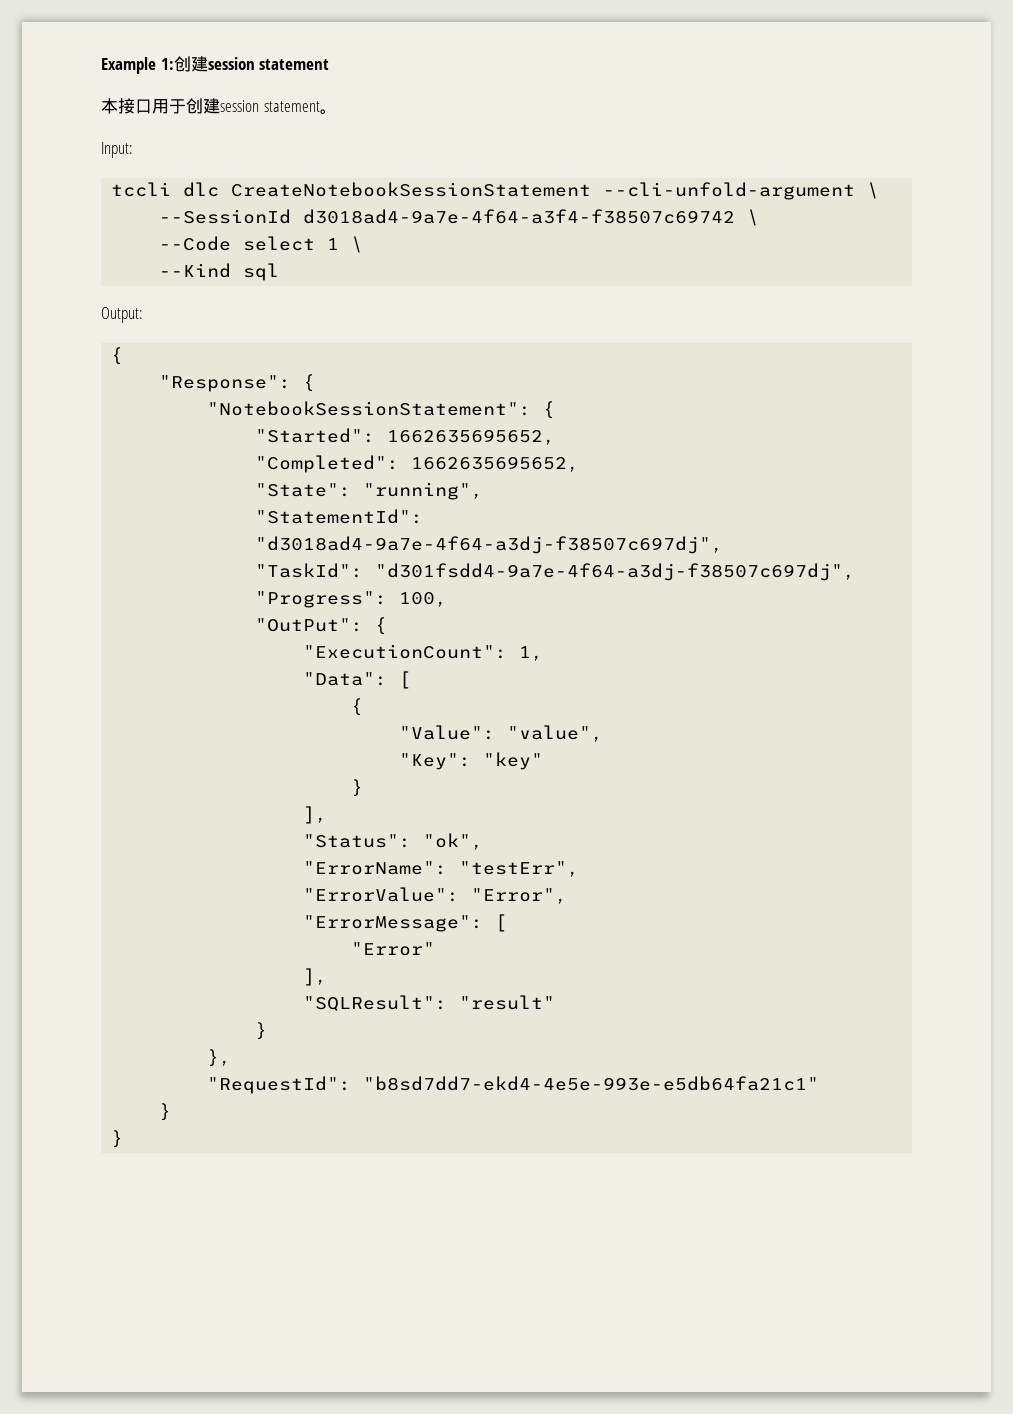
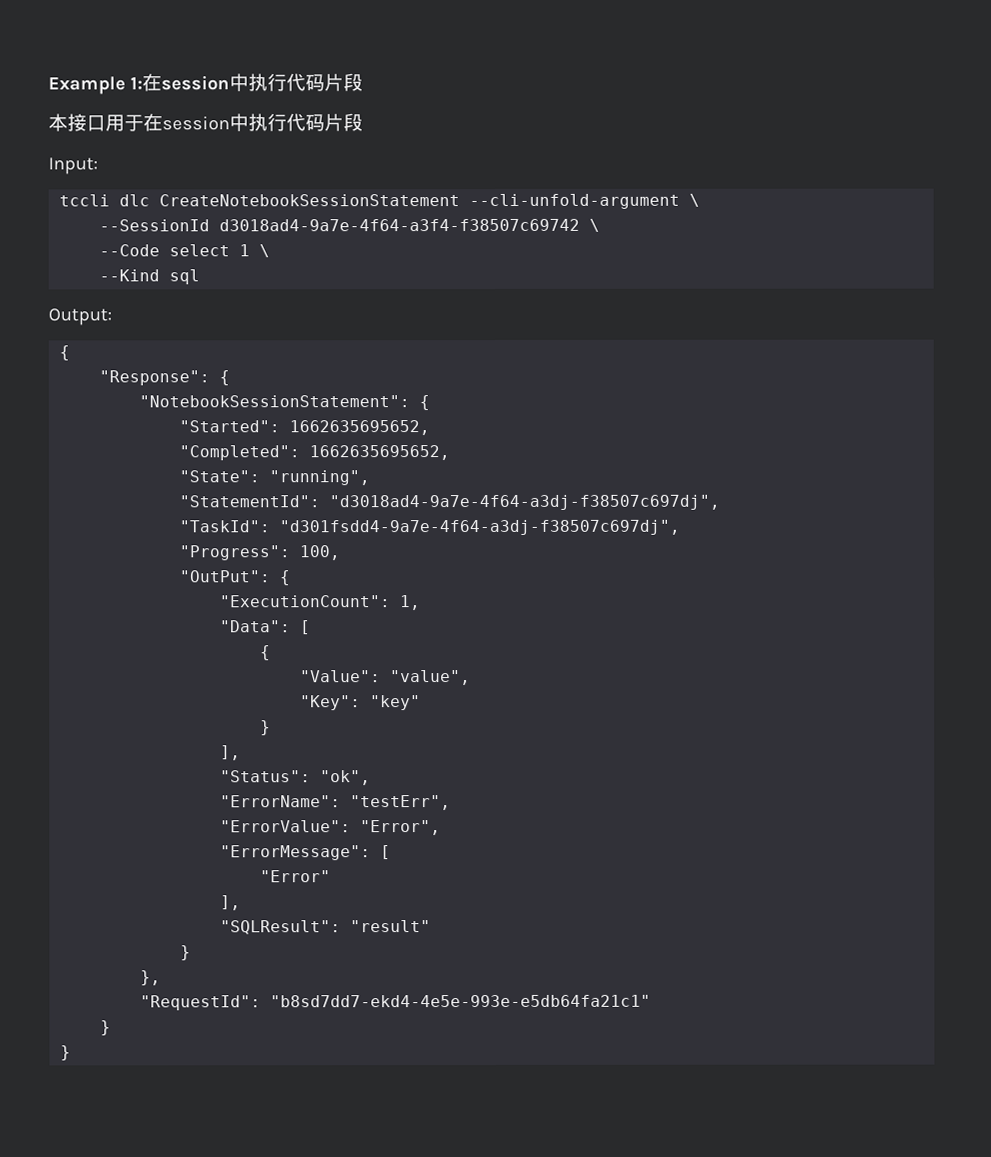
[173,56,330,72] [101,98,337,114] 创建session statement // 本接口用于创建session statement。 -> [141,73,363,92] [48,113,363,132] 在session中执行代码片段 // 本接口用于在session中执行代码片段

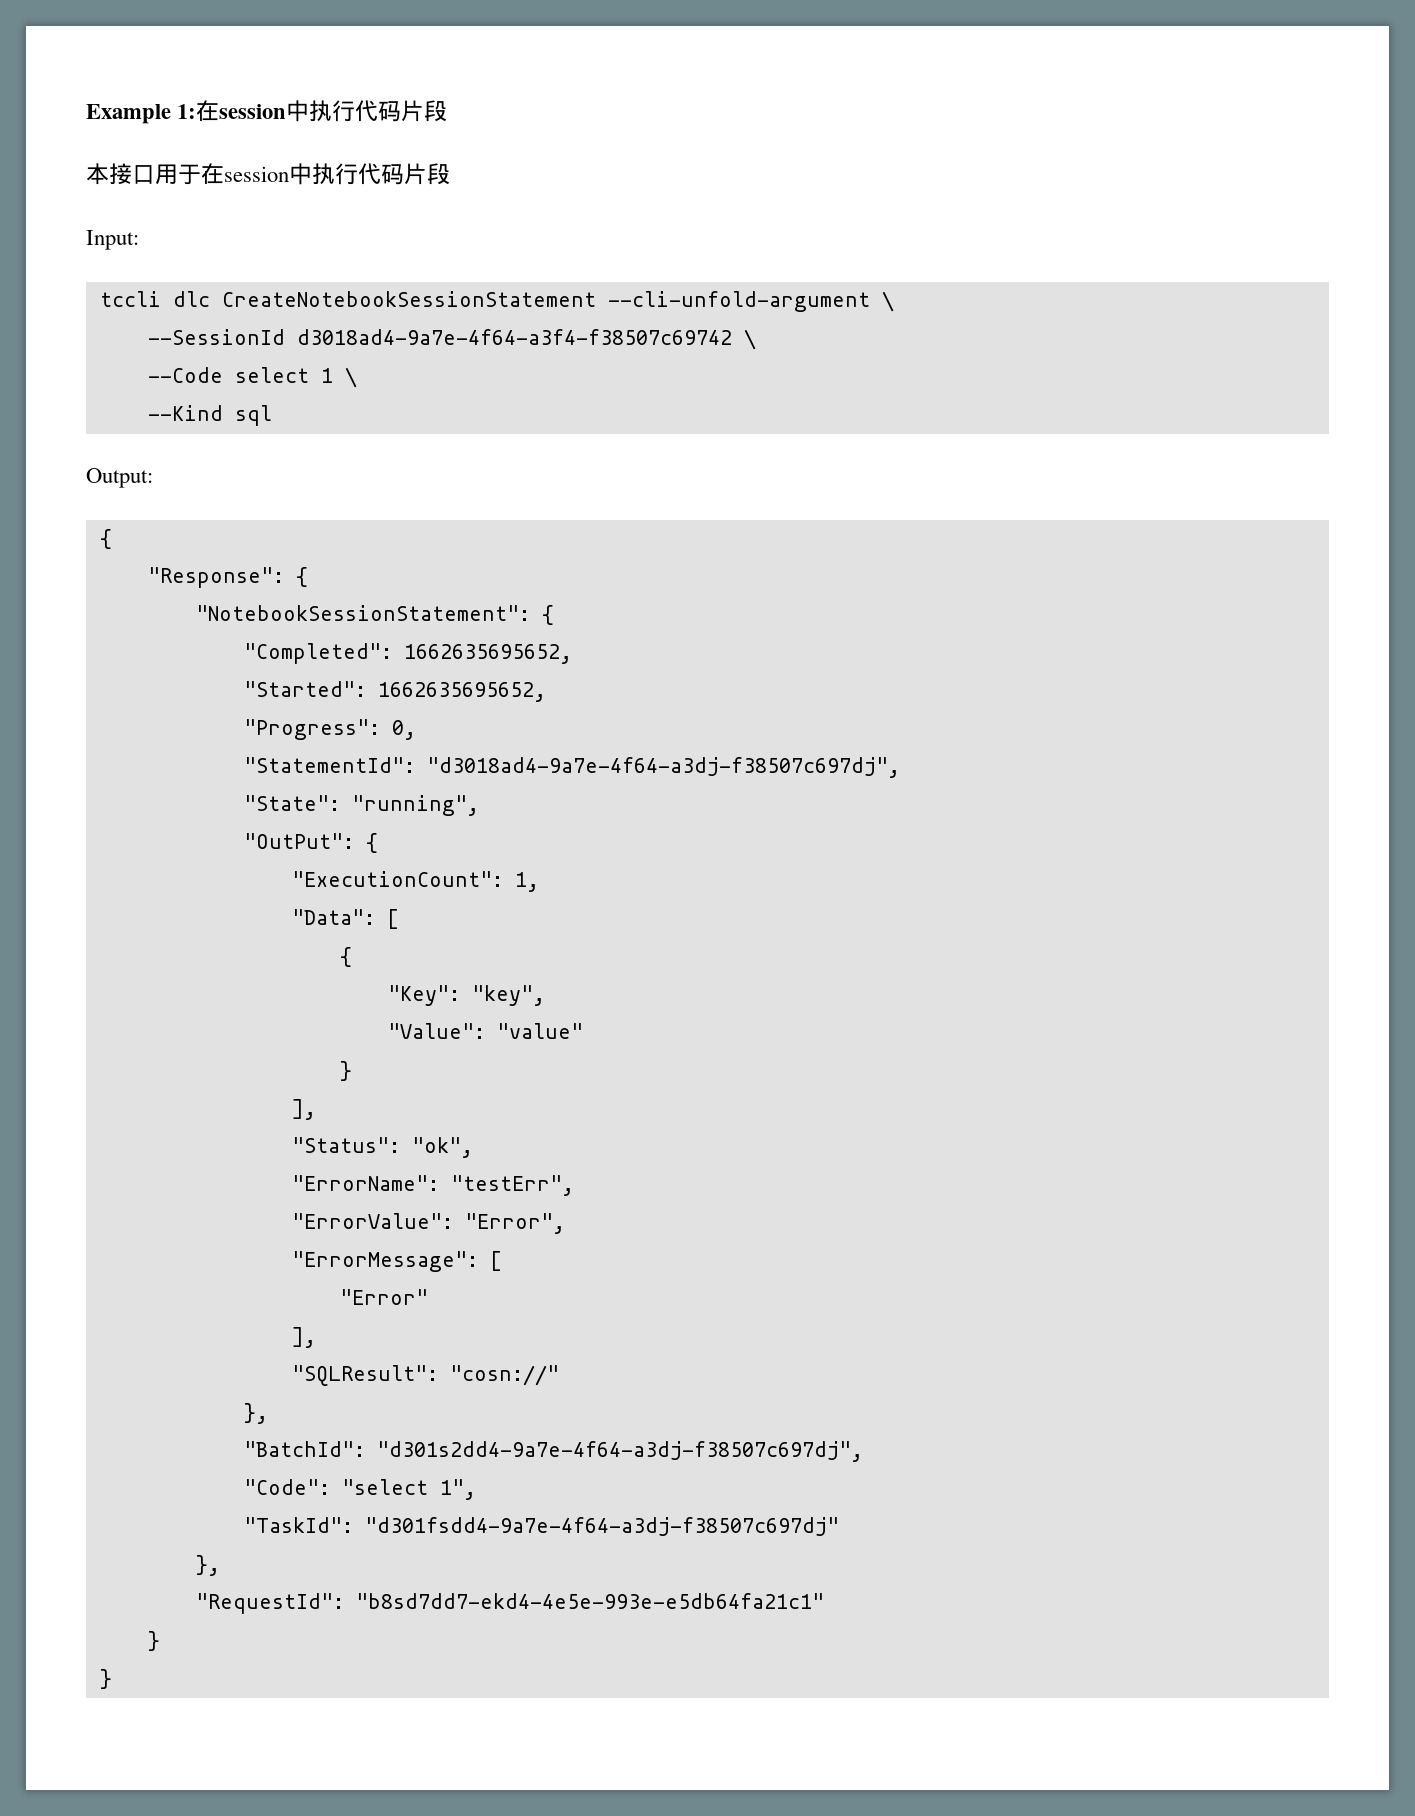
(431, 403) none -> [243,643,572,664] // "Completed": 1662635695652,
[179,445,451,461] [179,470,371,486] [179,494,721,511] [179,519,681,536] [179,545,341,561] "Completed": 1662635695652, // "State": "running", // "StatementId": "d3018ad4-9a7e-4f64-a3dj-f38507c697dj", // "TaskId": "d301fsdd4-9a7e-4f64-a3dj-f38507c697dj", // "Progress": 100, -> [243,719,416,740] [243,757,900,778] [243,795,479,816] "Progress": 0, // "StatementId": "d3018ad4-9a7e-4f64-a3dj-f38507c697dj", // "State": "running",
(272, 653) none -> [387,985,545,1006] // "Key": "key",
[390,670,472,686] [300,695,422,711] "value", // "Key": "key" -> [496,1023,583,1039] "value"
[350,920,432,933] [180,945,192,961] "result" // } -> [449,1365,559,1386] [243,1403,268,1424] [243,1441,863,1462] [243,1479,476,1500] [243,1517,839,1536] "cosn://" // }, // "BatchId": "d301s2dd4-9a7e-4f64-a3dj-f38507c697dj", // "Code": "select 1", // "TaskId": "d301fsdd4-9a7e-4f64-a3dj-f38507c697dj"

